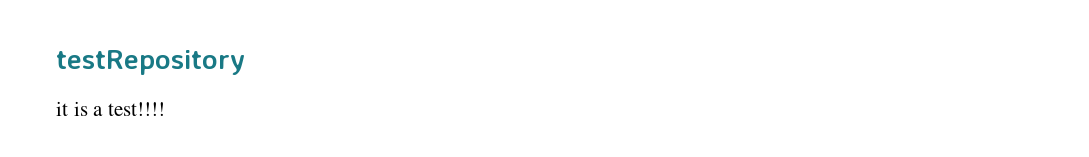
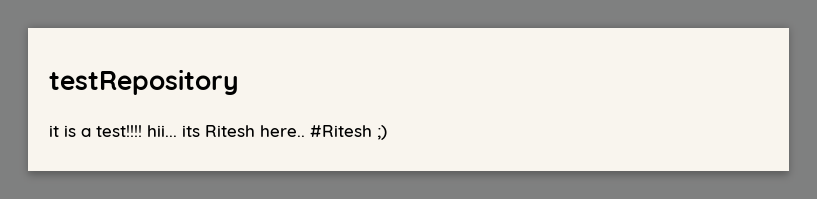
(166, 109) none -> [147,125,387,140] hii... its Ritesh here.. #Ritesh ;)

